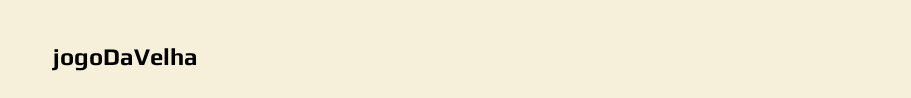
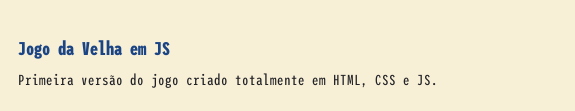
[52,48,198,71] jogoDaVelha -> [18,40,170,59] [18,73,438,88] Jogo da Velha em JS // Primeira versão do jogo criado totalmente em HTML, CSS e JS.

